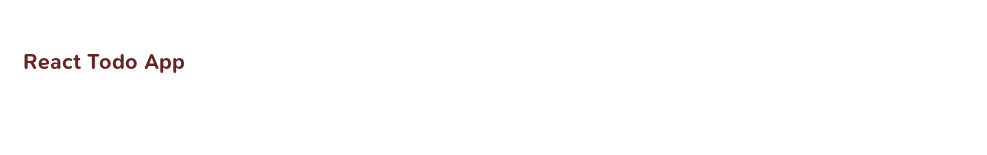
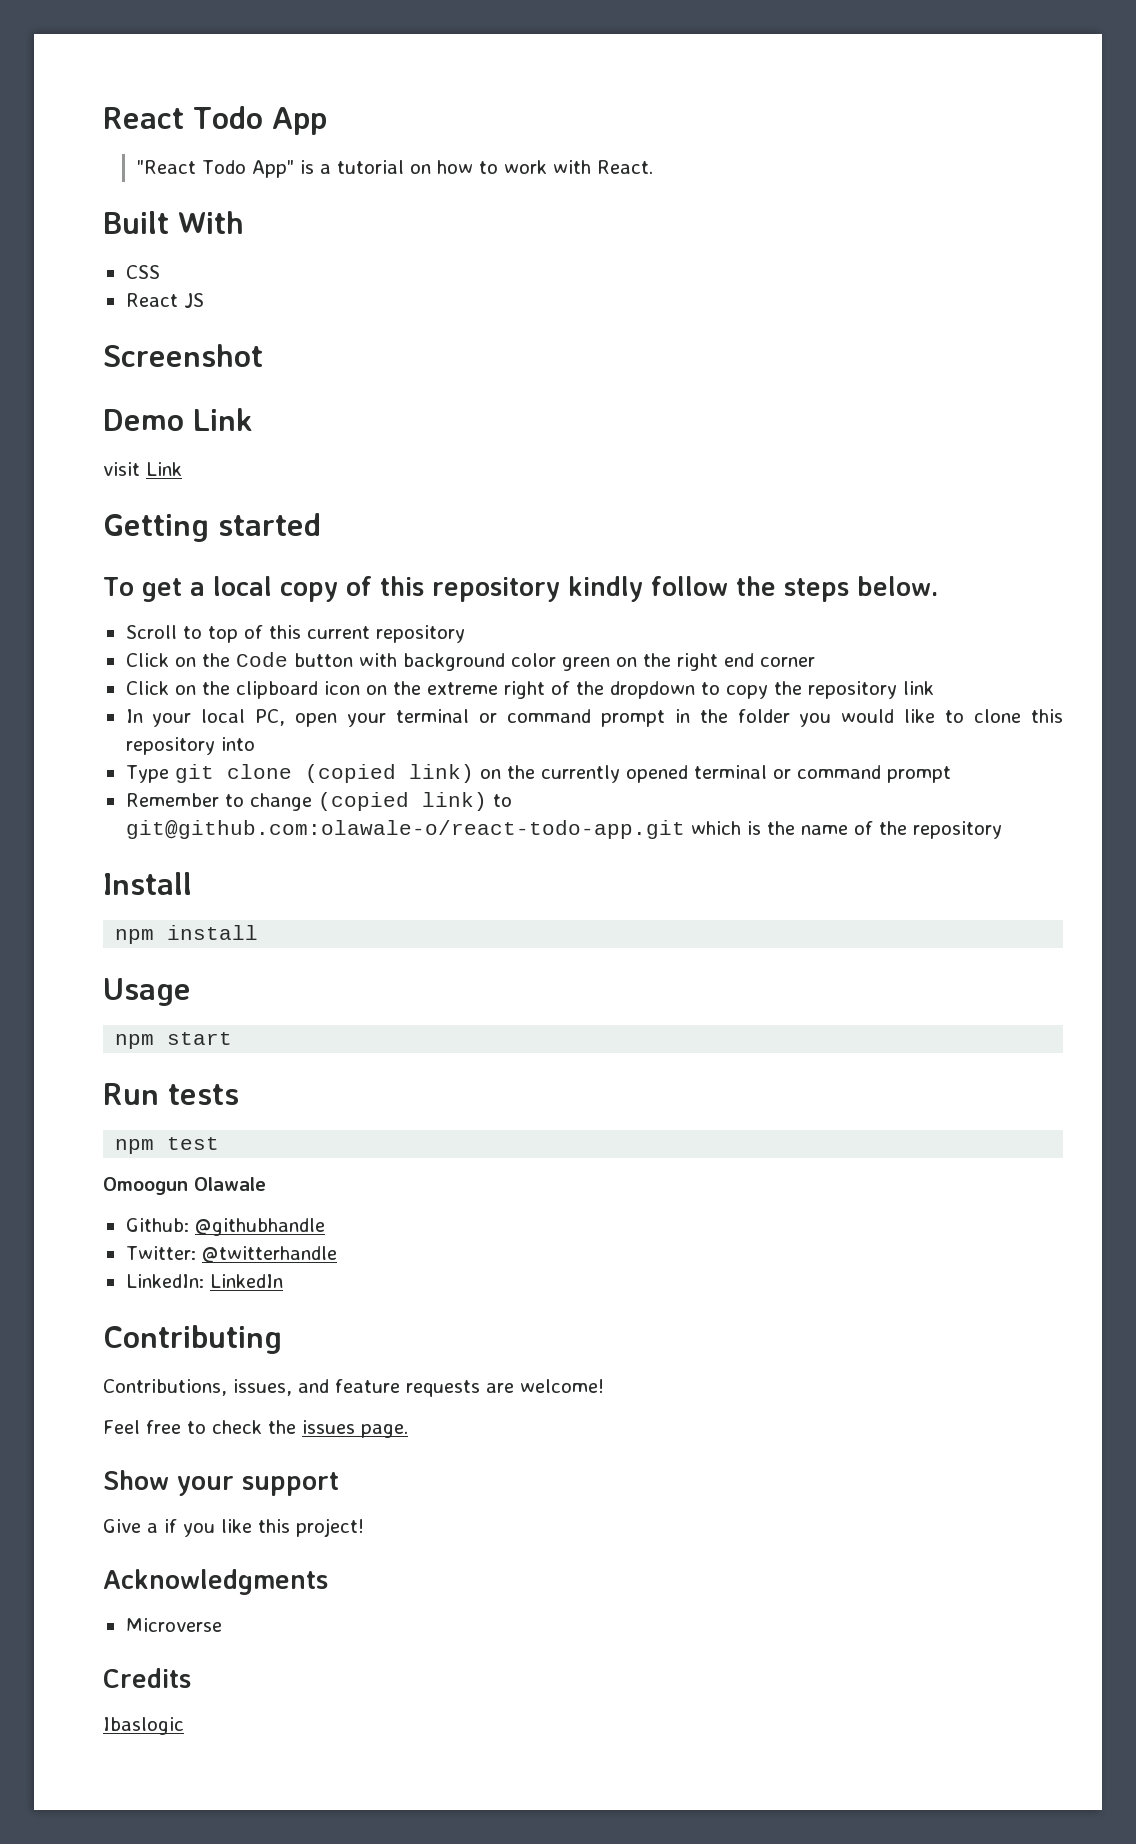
(185, 63) none -> [136,160,653,178] [103,211,244,234] [125,265,160,279] [125,293,204,308] [103,344,263,367] [103,408,253,431] [103,462,182,476] [103,513,321,542] [103,576,938,602] [125,625,465,643] [125,652,815,671] [125,681,934,699] [125,709,1063,727] [125,737,255,755] [125,764,951,783] [125,792,512,811] [125,820,1002,839] [103,872,192,895] [115,925,259,944] [103,978,191,1006] [115,1032,233,1049] [103,1083,239,1105] [115,1137,220,1154] [103,1177,266,1195] [125,1218,325,1236] [125,1246,337,1263] [125,1274,283,1288] [103,1325,282,1354] [103,1379,604,1397] [103,1420,408,1438] [103,1470,339,1496] [103,1518,364,1537] [103,1569,328,1595] [125,1618,222,1632] [103,1668,191,1688] [103,1717,184,1735] // "React Todo App" is a tutorial on how to work with React. // Built With // CSS // React JS // Screenshot // Demo Link // visit Link // Getting started // To get a local copy of this repository kindly follow the steps below. // Scroll to top of this current repository // Click on the Code button with background color green on the right end corner // Click on the clipboard icon on the extreme right of the dropdown to copy the repository link // In your local PC, open your terminal or command prompt in the folder you would like to clone this repository into // Type git clone (copied link) on the currently opened terminal or command prompt // Remember to change (copied link) to git@github.com:olawale-o/react-todo-app.git which is the name of the repository // Install // npm install // Usage // npm start // Run tests // npm test // Omoogun Olawale // Github: @githubhandle // Twitter: @twitterhandle // LinkedIn: LinkedIn // Contributing // Contributions, issues, and feature requests are welcome! // Feel free to check the issues page. // Show your support // Give a if you like this project! // Acknowledgments // Microverse // Credits // Ibaslogic

